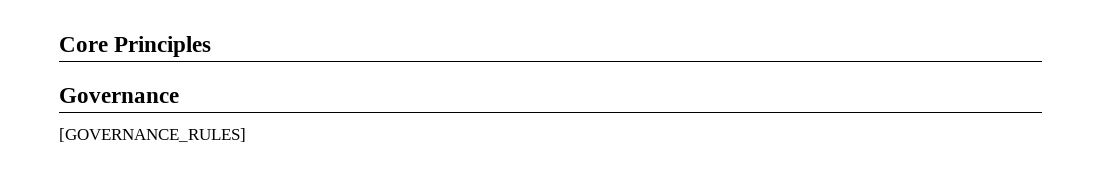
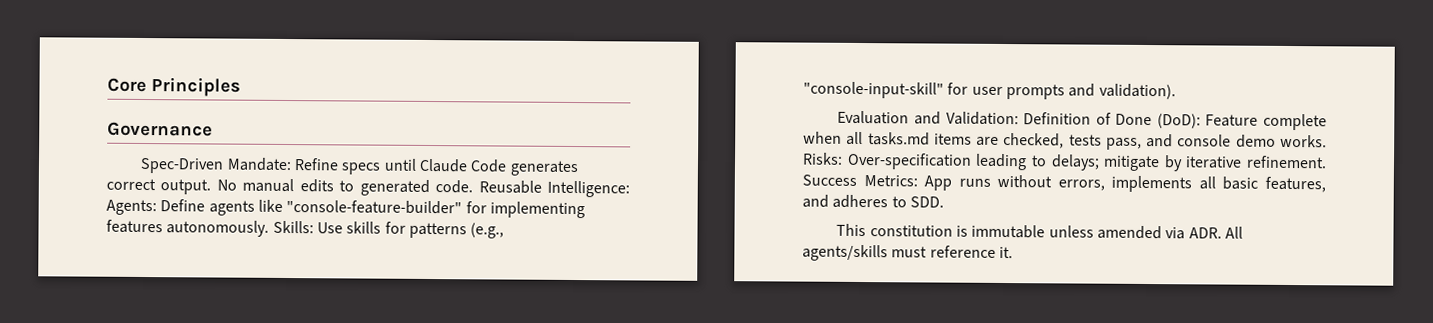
[59,128,246,142] [GOVERNANCE_RULES] -> [140,157,578,177] [106,178,631,198] [106,199,585,219] [106,219,505,239] [803,81,1176,100] [837,110,1328,131] [803,131,1327,150] [802,152,1327,172] [802,174,1326,193] [802,194,944,209] [836,223,1244,240] [802,244,1013,262] Spec-Driven Mandate: Refine specs until Claude Code generates correct output. No manual edits to generated code. Reusable Intelligence: Agents: Define agents like "console-feature-builder" for implementing features autonomously. Skills: Use skills for patterns (e.g., "console-input-skill" for user prompts and validation). // Evaluation and Validation: Definition of Done (DoD): Feature complete when all tasks.md items are checked, tests pass, and console demo works. Risks: Over-specification leading to delays; mitigate by iterative refinement. Success Metrics: App runs without errors, implements all basic features, and adheres to SDD. // This constitution is immutable unless amended via ADR. All agents/skills must reference it.

